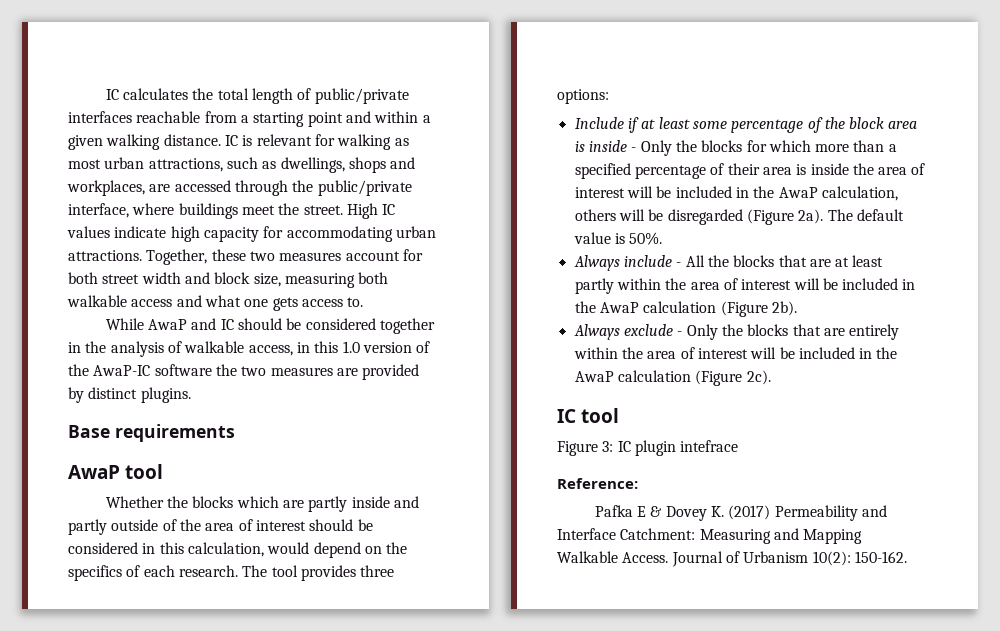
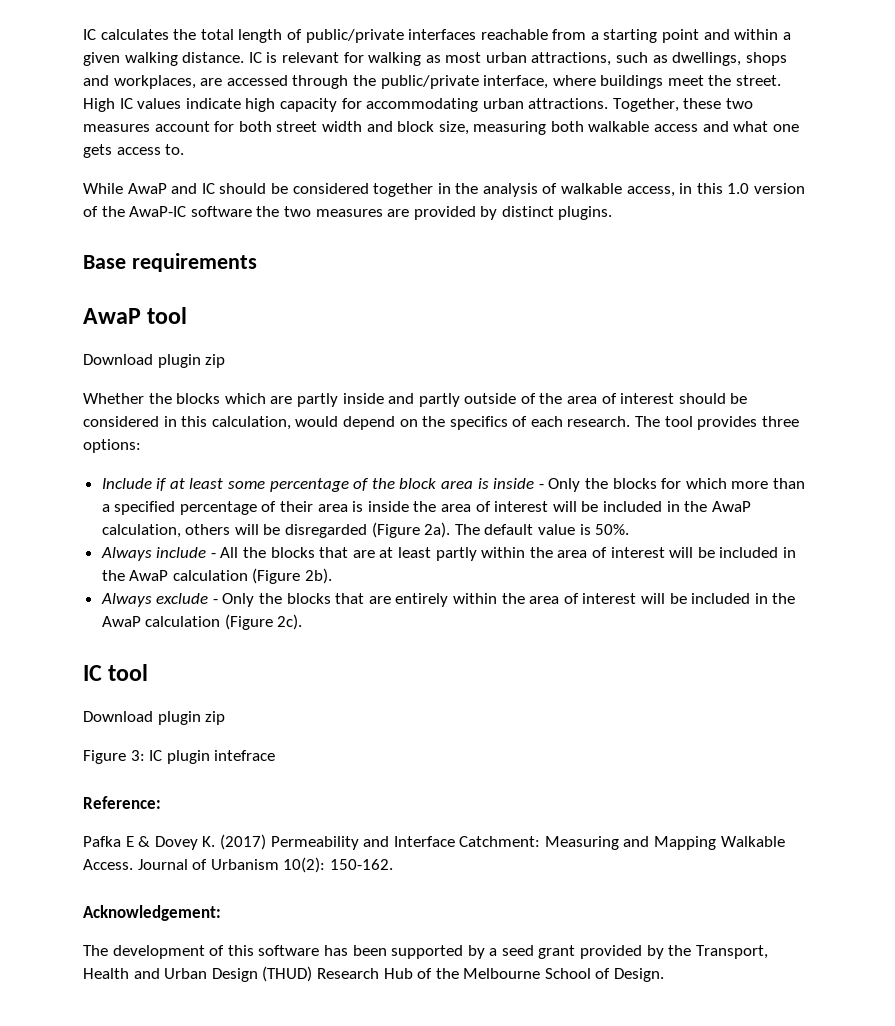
(164, 471) none -> [83,354,226,368] // Download plugin zip
(620, 415) none -> [83,711,226,725] // Download plugin zip
(907, 557) none -> [83,905,221,921] [83,945,768,959] [83,966,665,982] // Acknowledgement: // The development of this software has been supported by a seed grant provided by the Transport, Health and Urban Design (THUD) Research Hub of the Melbourne School of Design.

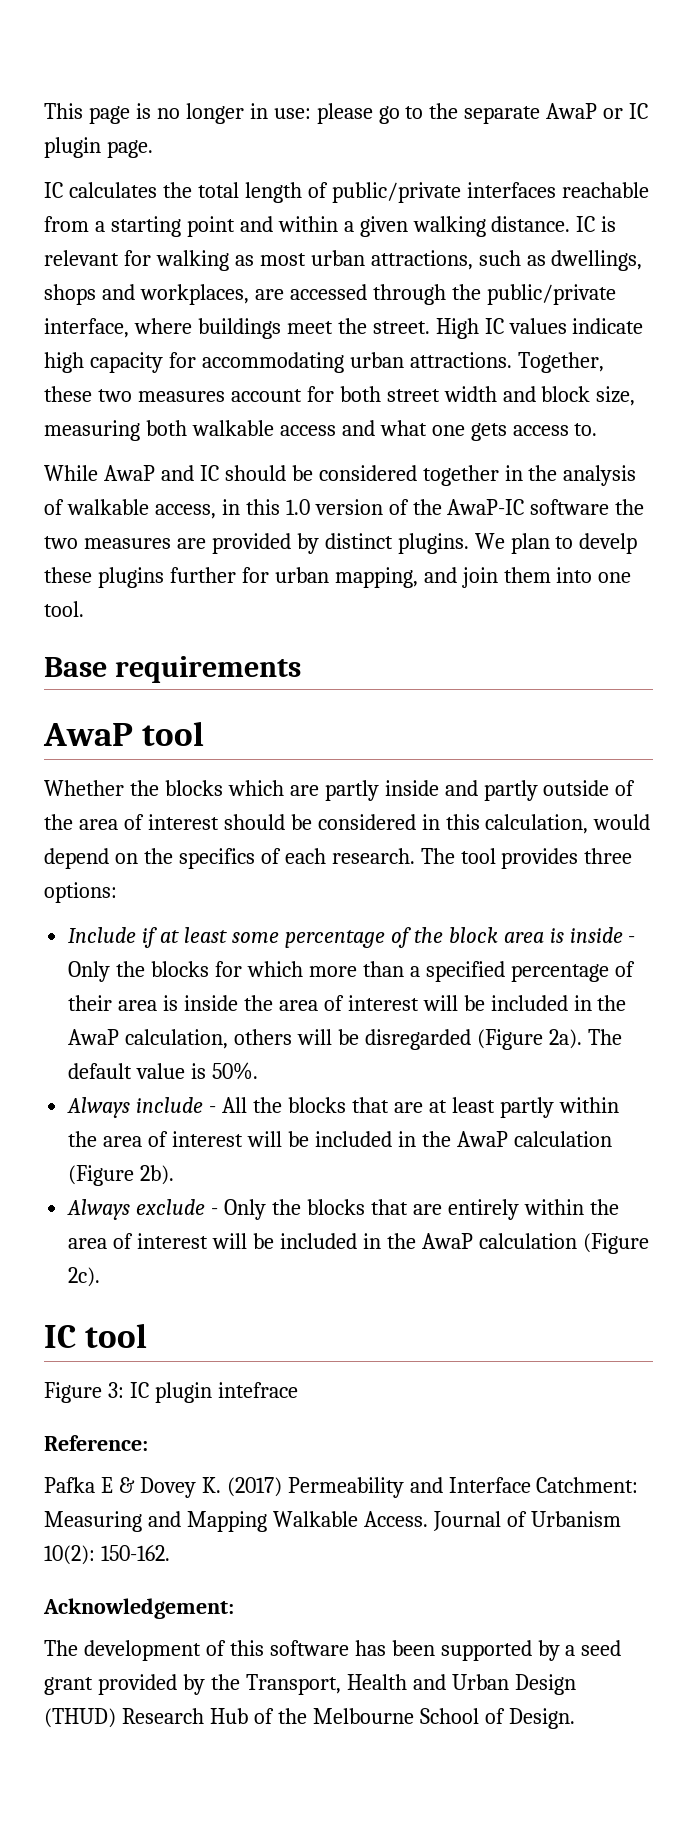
(83, 34) none -> [44,103,649,124] [44,137,153,158] This page is no longer in use: please go to the separate AwaP or IC plugin page. //
(613, 213) none -> [474,533,638,554] [44,567,632,588] [44,601,84,617] We plan to develp these plugins further for urban mapping, and join them into one tool.
[83,354,226,368] // Download plugin zip -> (205, 733) none
[83,711,226,725] // Download plugin zip -> (148, 1335) none

